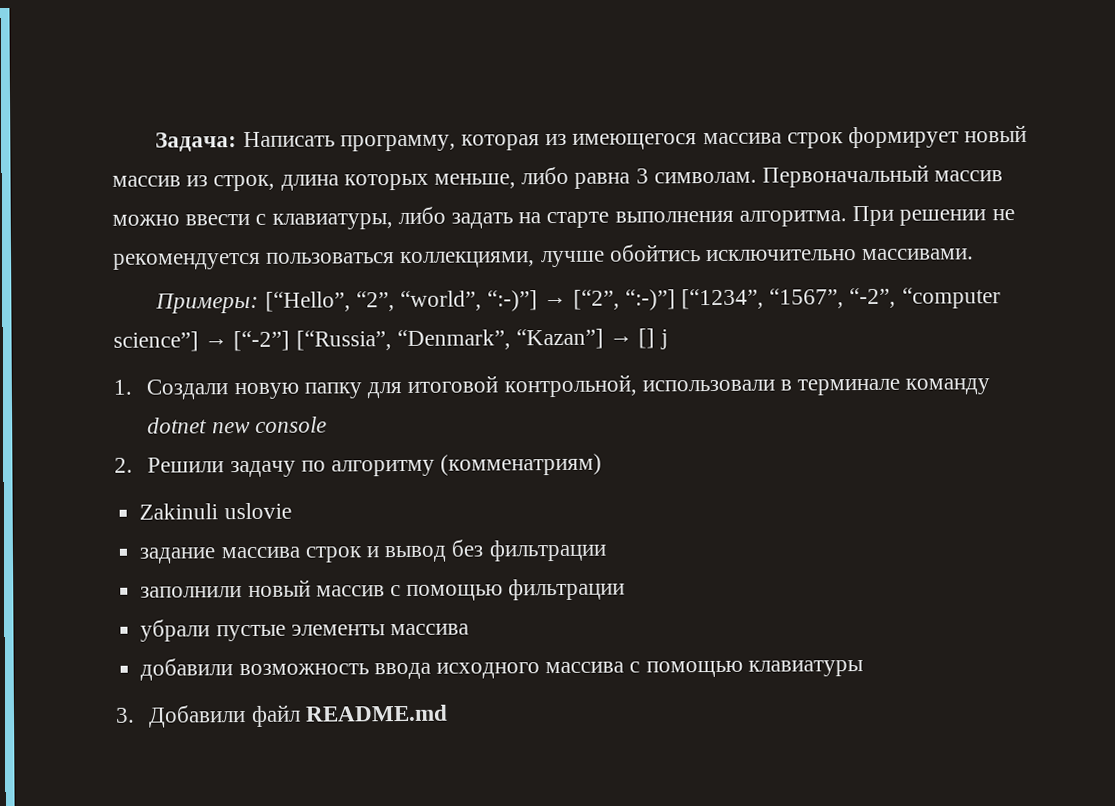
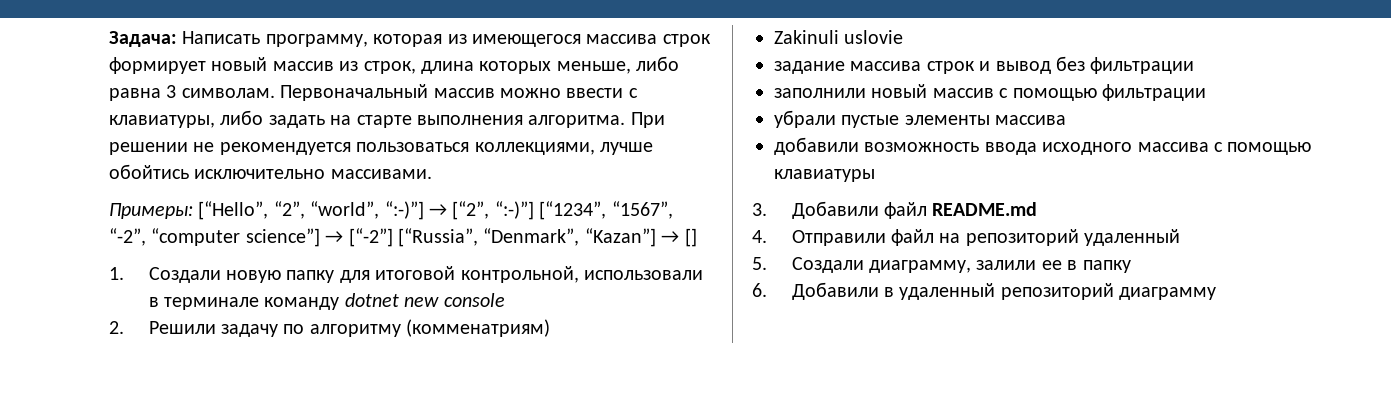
[659,329,668,350] j -> (697, 237) none
(448, 713) none -> [752,229,1181,246] [752,257,1131,273] [752,282,1217,300] // 4. Отправили файл на репозиторий удаленный // 5. Создали диаграмму, залили ее в папку // 6. Добавили в удаленный репозиторий диаграмму

